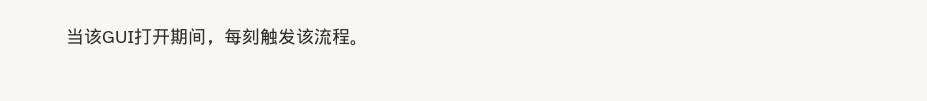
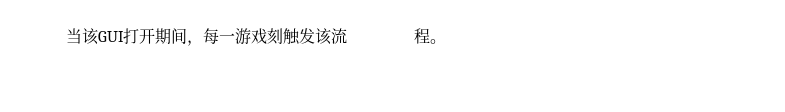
(242, 36) none -> [219,28,267,45] 一游戏

